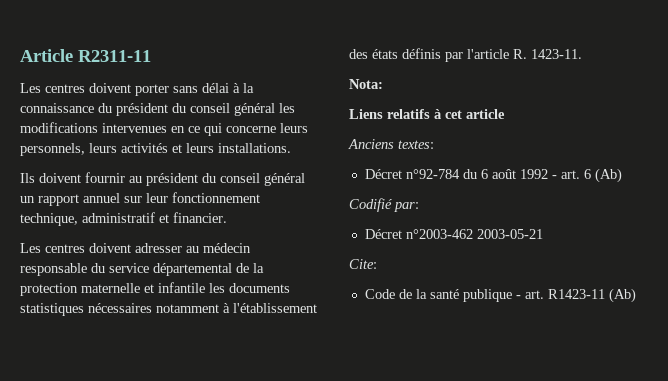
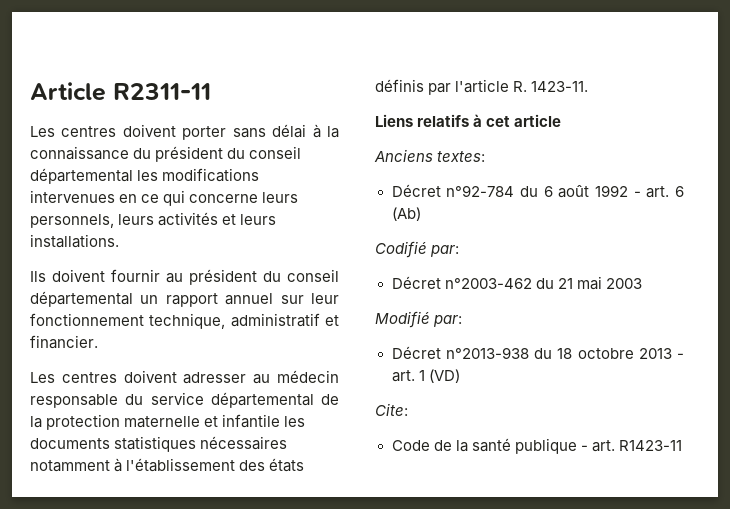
[234,103,275,116] général -> [30,168,133,184] départemental
[264,173,305,186] général -> [30,291,133,307] départemental
[349,79,383,89] // Nota: -> (589, 86) none
[476,229,543,239] 2003-05-21 -> [535,276,642,290] [375,311,463,328] [391,346,684,359] [391,369,460,383] du 21 mai 2003 // Modifié par: // Décret n°2013-938 du 18 octobre 2013 - art. 1 (VD)
[608,288,636,303] (Ab) -> (682, 445) none

